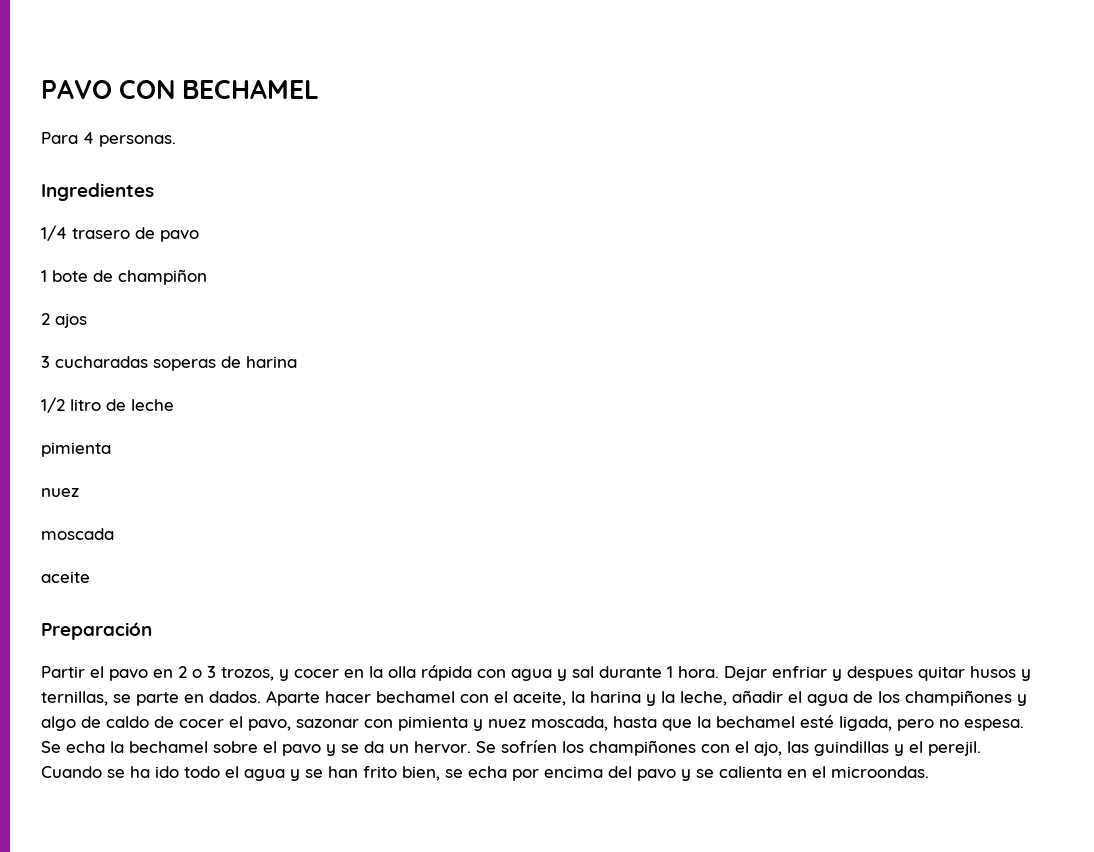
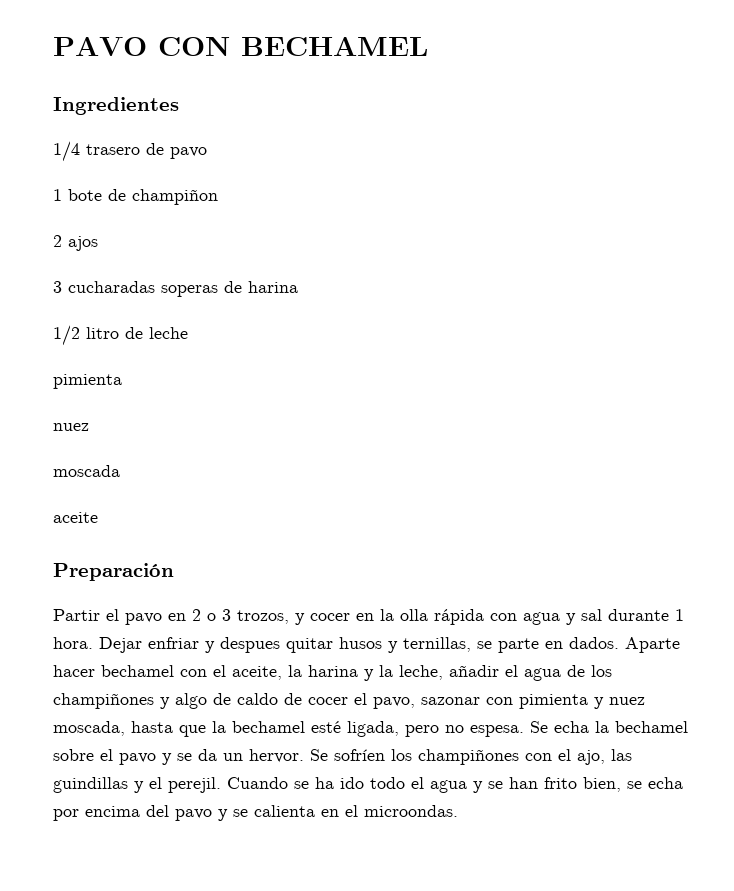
[41,132,176,147] // Para 4 personas. -> (428, 46) none

